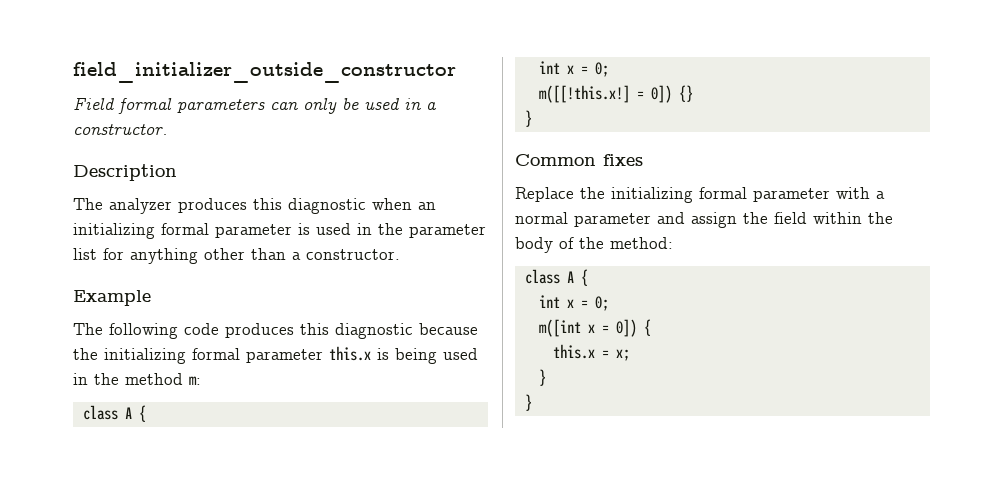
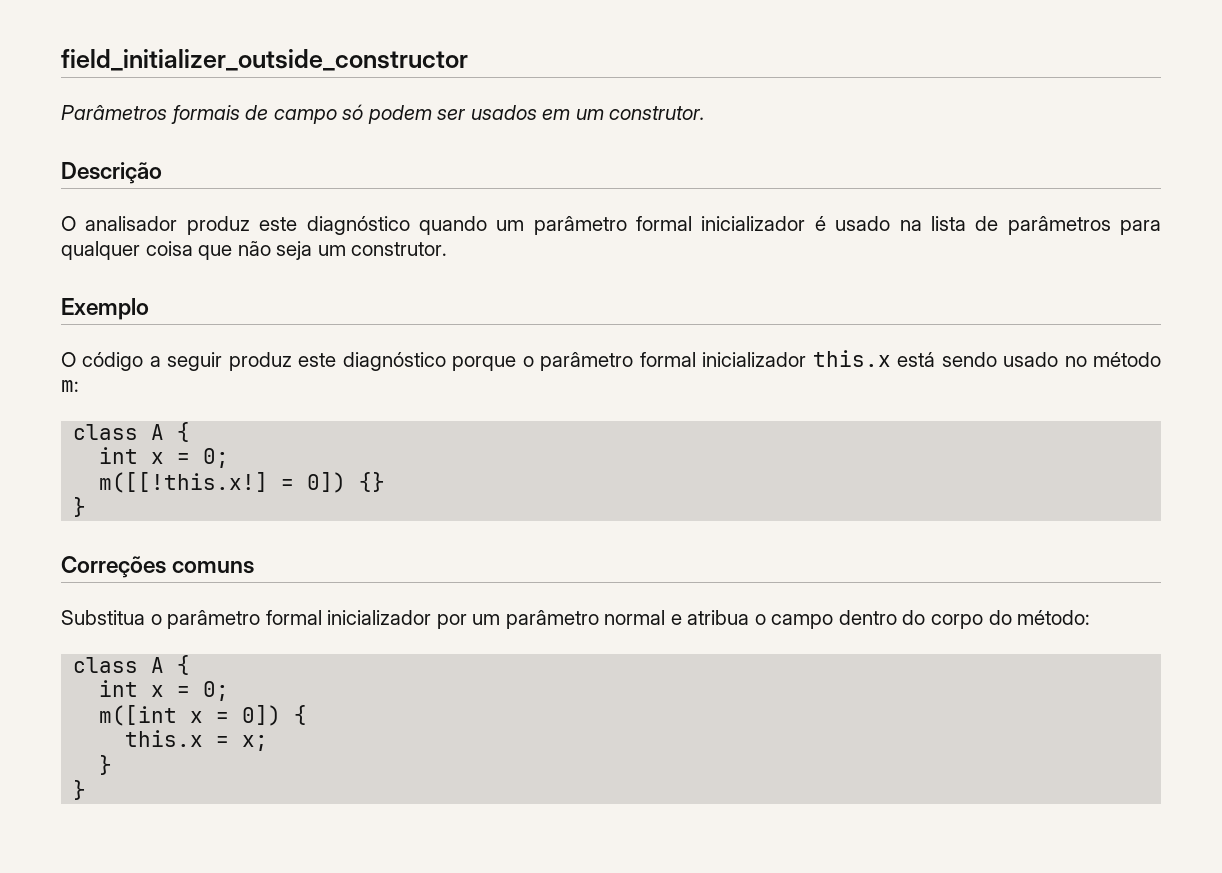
[73,98,437,114] [73,124,168,135] [73,164,177,181] [73,198,436,214] [73,223,486,239] [73,248,400,264] [73,290,151,306] [73,323,478,339] [73,346,478,364] [73,373,183,385] Field formal parameters can only be used in a constructor. // Description // The analyzer produces this diagnostic when an initializing formal parameter is used in the parameter list for anything other than a constructor. // Example // The following code produces this diagnostic because the initializing formal parameter this.x is being used in the method -> [61,104,706,124] [61,162,162,184] [61,216,1161,235] [61,241,448,260] [61,298,149,320] [61,350,1162,371] Parâmetros formais de campo só podem ser usados em um construtor. // Descrição // O analisador produz este diagnóstico quando um parâmetro formal inicializador é usado na lista de parâmetros para qualquer coisa que não seja um construtor. // Exemplo // O código a seguir produz este diagnóstico porque o parâmetro formal inicializador this.x está sendo usado no método
[515,154,643,166] [515,187,885,203] [515,212,893,228] [515,237,673,253] Common fixes // Replace the initializing formal parameter with a normal parameter and assign the field within the body of the method: -> [61,556,255,578] [61,610,1091,629] Correções comuns // Substitua o parâmetro formal inicializador por um parâmetro normal e atribua o campo dentro do corpo do método:

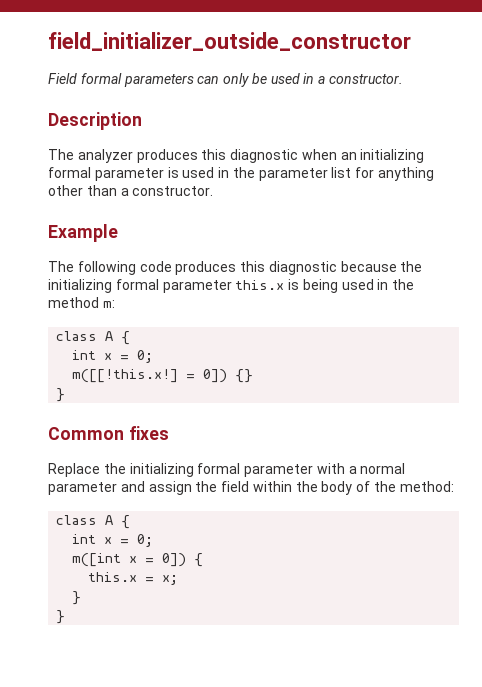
[61,104,706,124] [61,162,162,184] [61,216,1161,235] [61,241,448,260] [61,298,149,320] [61,350,1162,371] Parâmetros formais de campo só podem ser usados em um construtor. // Descrição // O analisador produz este diagnóstico quando um parâmetro formal inicializador é usado na lista de parâmetros para qualquer coisa que não seja um construtor. // Exemplo // O código a seguir produz este diagnóstico porque o parâmetro formal inicializador this.x está sendo usado no método -> [48,73,404,87] [48,112,142,130] [48,149,425,163] [48,167,435,181] [48,185,214,196] [48,224,118,242] [48,261,423,275] [48,279,415,293] [48,297,99,308] Field formal parameters can only be used in a constructor. // Description // The analyzer produces this diagnostic when an initializing formal parameter is used in the parameter list for anything other than a constructor. // Example // The following code produces this diagnostic because the initializing formal parameter this.x is being used in the method
[61,556,255,578] [61,610,1091,629] Correções comuns // Substitua o parâmetro formal inicializador por um parâmetro normal e atribua o campo dentro do corpo do método: -> [48,426,169,440] [48,463,406,477] [48,481,454,495] Common fixes // Replace the initializing formal parameter with a normal parameter and assign the field within the body of the method:

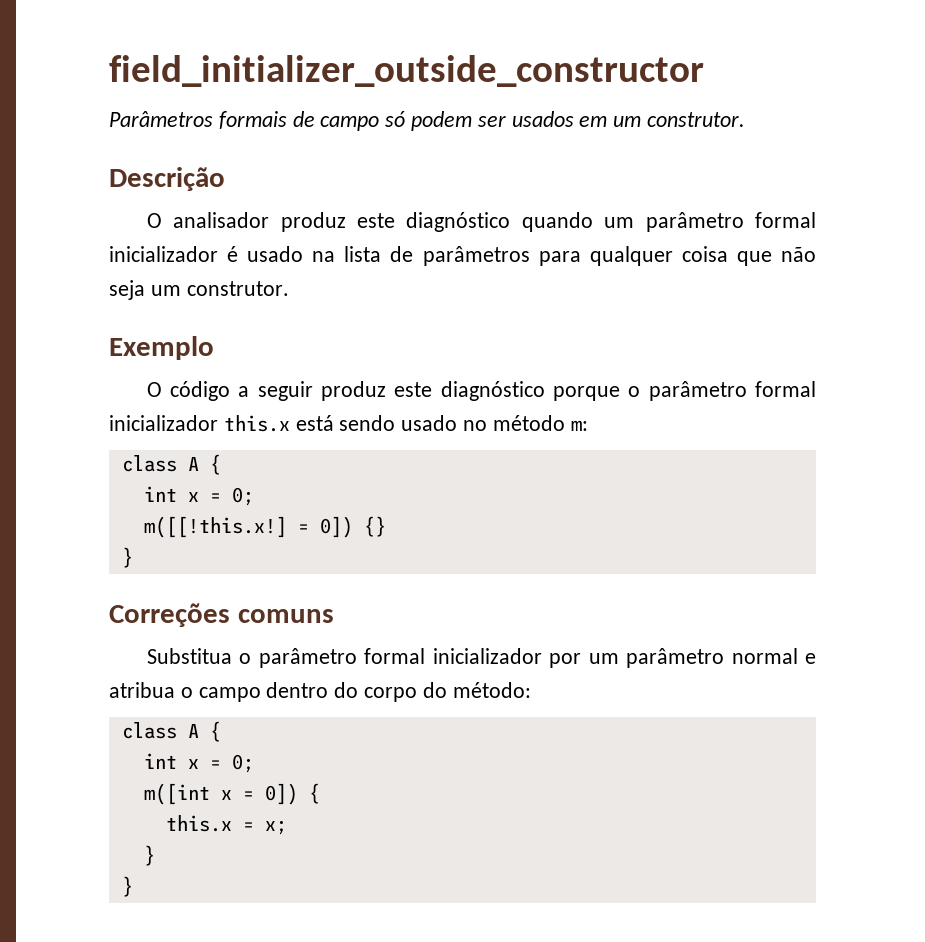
[48,73,404,87] [48,112,142,130] [48,149,425,163] [48,167,435,181] [48,185,214,196] [48,224,118,242] [48,261,423,275] [48,279,415,293] [48,297,99,308] Field formal parameters can only be used in a constructor. // Description // The analyzer produces this diagnostic when an initializing formal parameter is used in the parameter list for anything other than a constructor. // Example // The following code produces this diagnostic because the initializing formal parameter this.x is being used in the method -> [109,111,746,131] [109,167,225,191] [146,212,816,232] [109,246,816,266] [109,280,289,300] [109,336,214,360] [146,381,816,401] [109,415,565,432] Parâmetros formais de campo só podem ser usados em um construtor. // Descrição // O analisador produz este diagnóstico quando um parâmetro formal inicializador é usado na lista de parâmetros para qualquer coisa que não seja um construtor. // Exemplo // O código a seguir produz este diagnóstico porque o parâmetro formal inicializador this.x está sendo usado no método
[48,426,169,440] [48,463,406,477] [48,481,454,495] Common fixes // Replace the initializing formal parameter with a normal parameter and assign the field within the body of the method: -> [109,603,334,627] [146,648,816,668] [109,682,531,702] Correções comuns // Substitua o parâmetro formal inicializador por um parâmetro normal e atribua o campo dentro do corpo do método:

